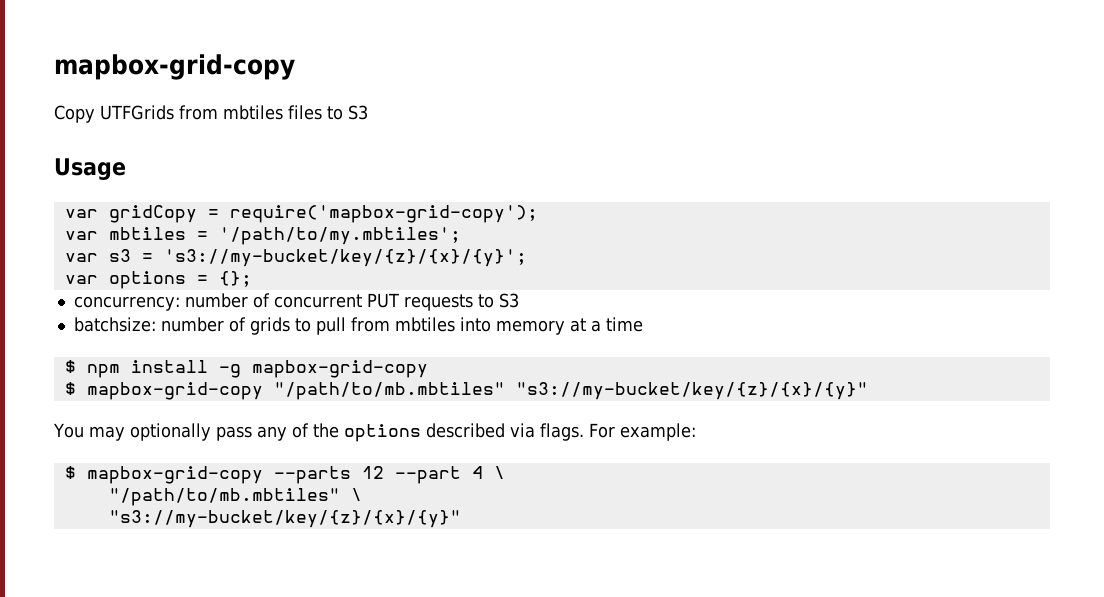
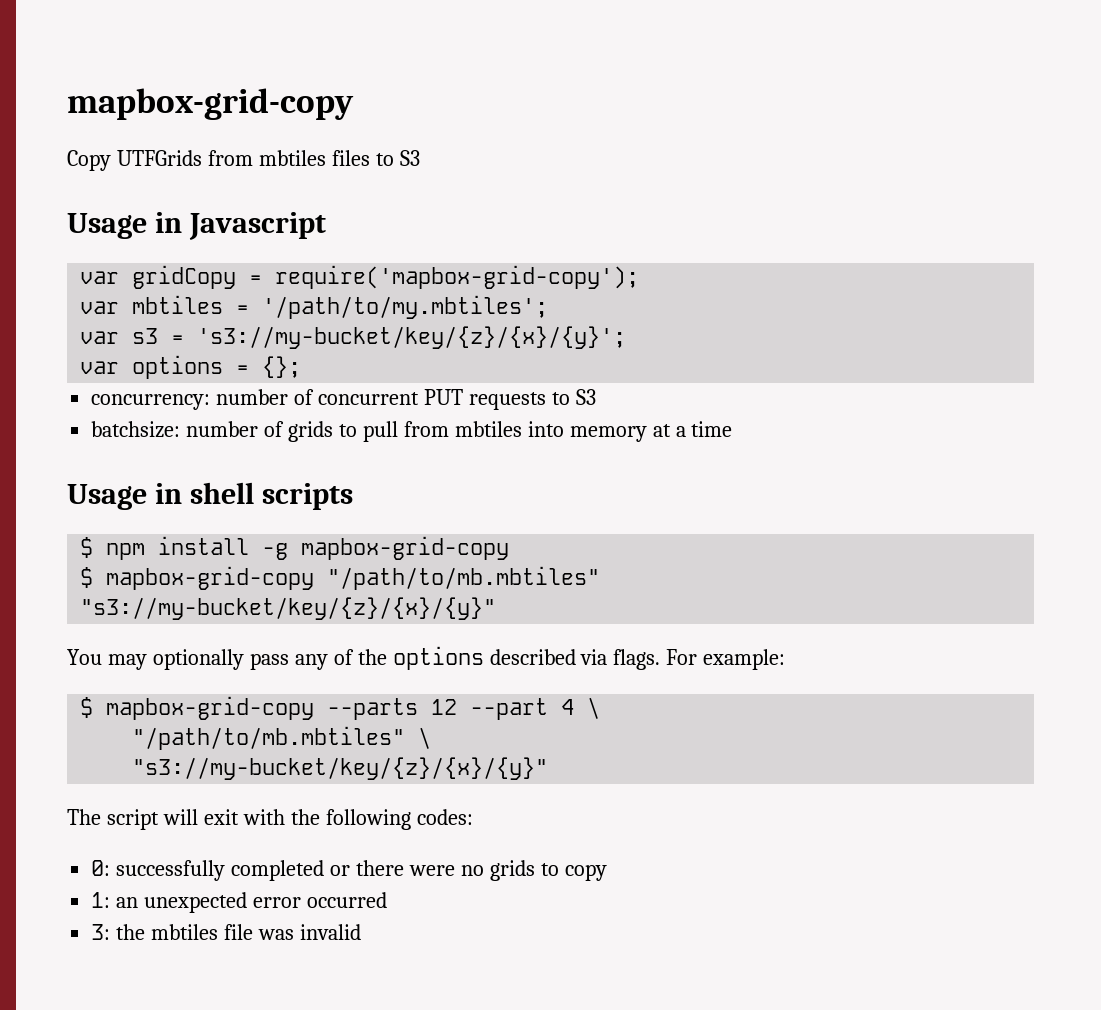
(126, 169) none -> [154,212,326,240] in Javascript
(643, 324) none -> [67,482,353,510] // Usage in shell scripts
(461, 519) none -> [67,809,473,830] [91,860,607,881] [91,892,387,913] [91,924,361,940] // The script will exit with the following codes: // 0: successfully completed or there were no grids to copy // 1: an unexpected error occurred // 3: the mbtiles file was invalid

